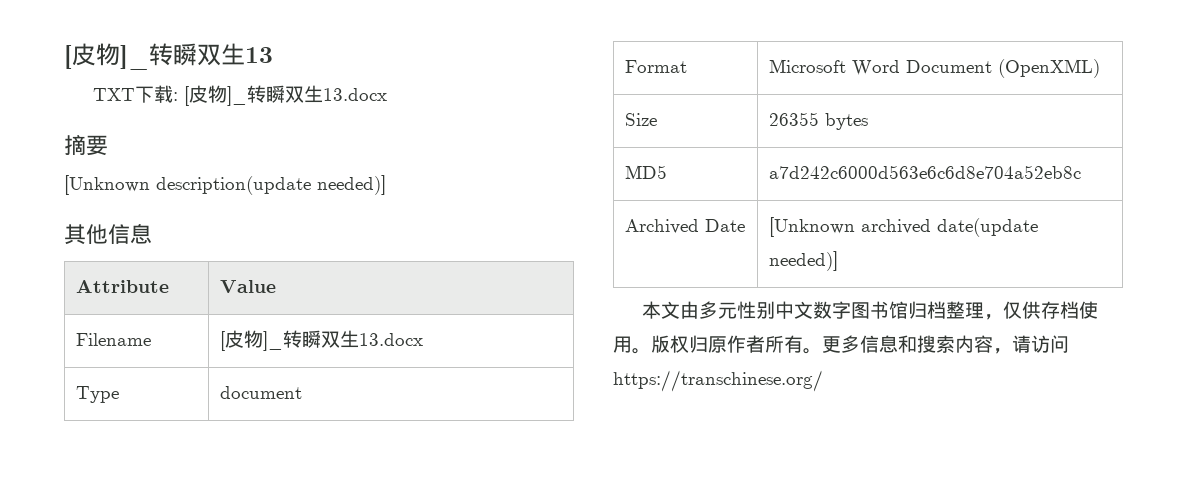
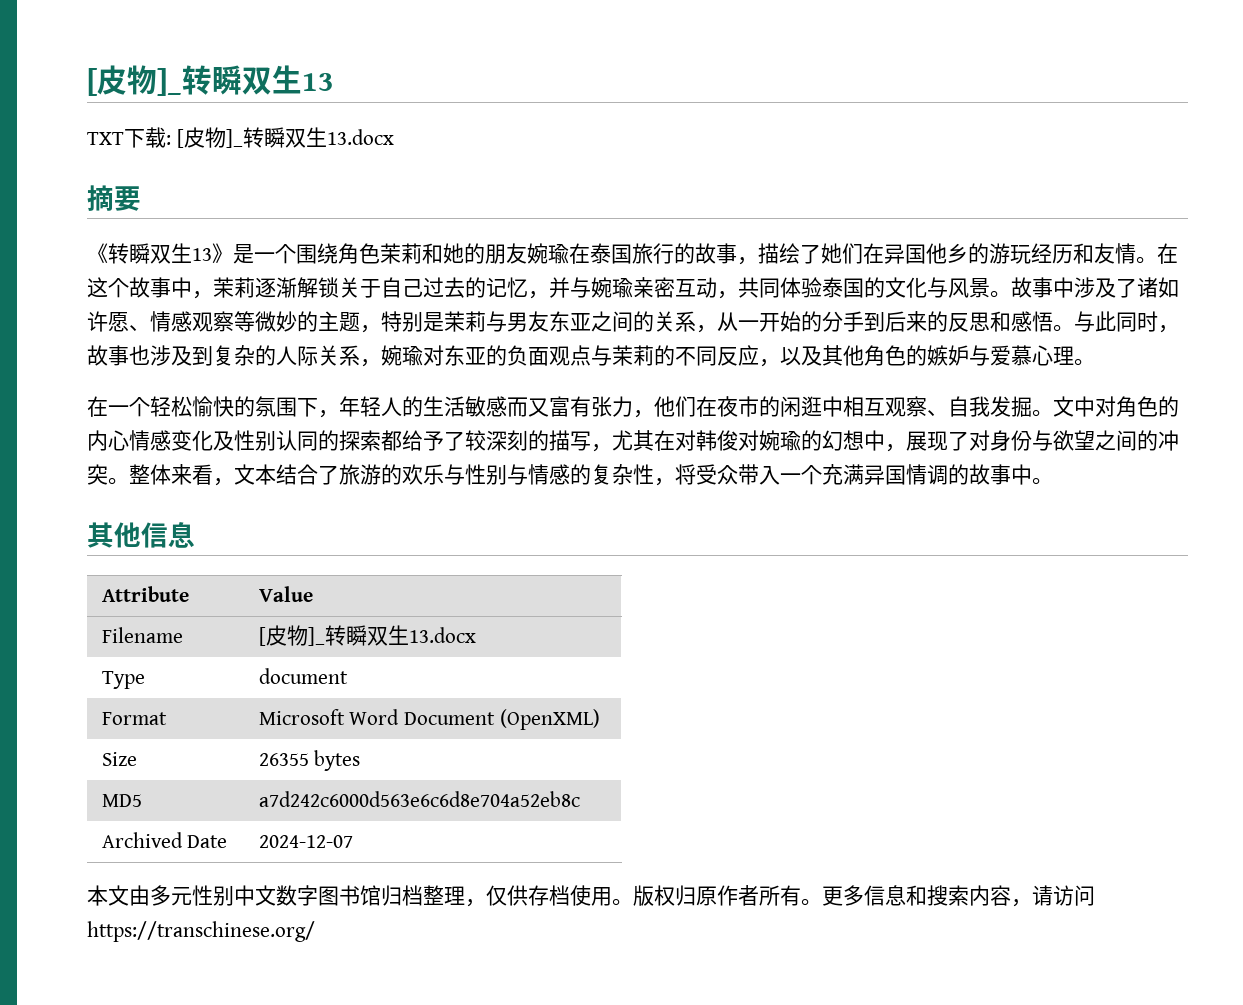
[64,175,386,195] [Unknown description(update needed)] -> [87,243,1178,265] [87,277,1179,299] [87,311,1179,333] [87,345,1095,367] [87,396,1179,418] [87,430,1179,452] [87,464,1053,486] 《转瞬双生13》是一个围绕角色茉莉和她的朋友婉瑜在泰国旅行的故事，描绘了她们在异国他乡的游玩经历和友情。在这个故事中，茉莉逐渐解锁关于自己过去的记忆，并与婉瑜亲密互动，共同体验泰国的文化与风景。故事中涉及了诸如许愿、情感观察等微妙的主题，特别是茉莉与男友东亚之间的关系，从一开始的分手到后来的反思和感悟。与此同时，故事也涉及到复杂的人际关系，婉瑜对东亚的负面观点与茉莉的不同反应，以及其他角色的嫉妒与爱慕心理。 // 在一个轻松愉快的氛围下，年轻人的生活敏感而又富有张力，他们在夜市的闲逛中相互观察、自我发掘。文中对角色的内心情感变化及性别认同的探索都给予了较深刻的描写，尤其在对韩俊对婉瑜的幻想中，展现了对身份与欲望之间的冲突。整体来看，文本结合了旅游的欢乐与性别与情感的复杂性，将受众带入一个充满异国情调的故事中。
[769,217,1039,237] [769,251,839,271] [Unknown archived date(update needed)] -> [258,835,353,848] 2024-12-07

